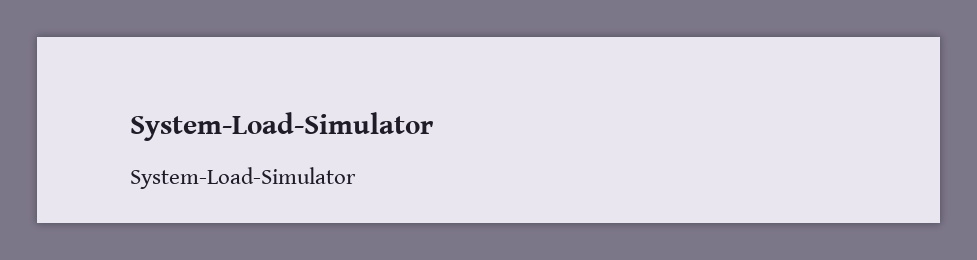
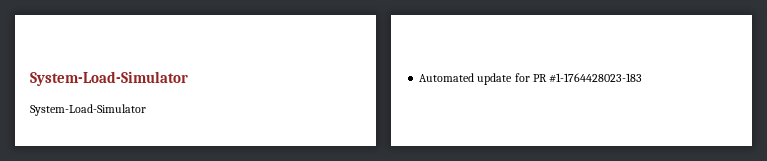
(356, 178) none -> [419,73,643,85] // Automated update for PR #1-1764428023-183

